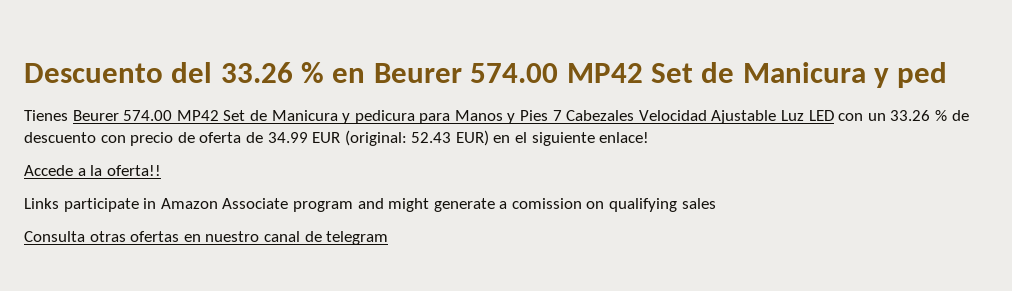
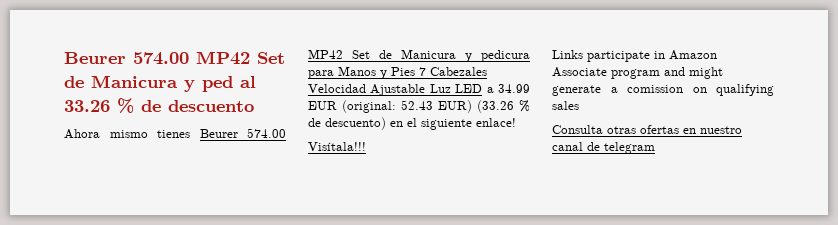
[24,62,366,83] Descuento del 33.26 % en -> (64, 58) none
[24,110,68,121] // Tienes -> [240,76,256,88] [64,98,254,113] [64,129,190,139] al 33.26 % de descuento // Ahora mismo tienes
[838,110,969,121] [24,132,263,146] con un 33.26 % de descuento con precio de oferta de -> [486,87,494,93] a
(489, 138) none -> [477,100,530,113] [308,117,386,130] (33.26 % de descuento)
[24,165,161,176] Accede a la oferta!! -> [308,142,366,151] Visítala!!!

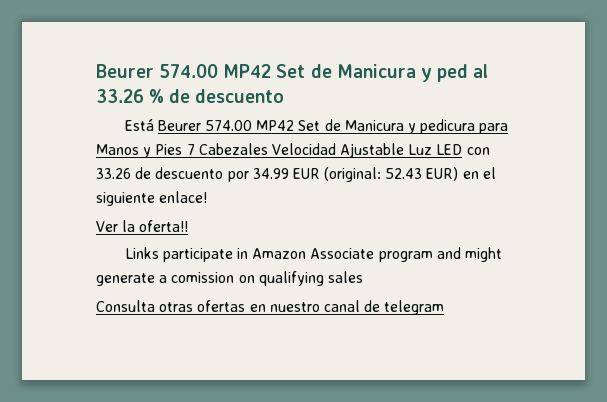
[64,129,190,139] Ahora mismo tienes -> [124,119,154,131] Está
[486,87,494,93] a -> [466,147,490,155] [96,167,249,182] con 33.26 de descuento por
[477,100,530,113] [308,117,386,130] (33.26 % de descuento) -> (459, 174) none
[308,142,366,151] Visítala!!! -> [96,220,189,232] Ver la oferta!!

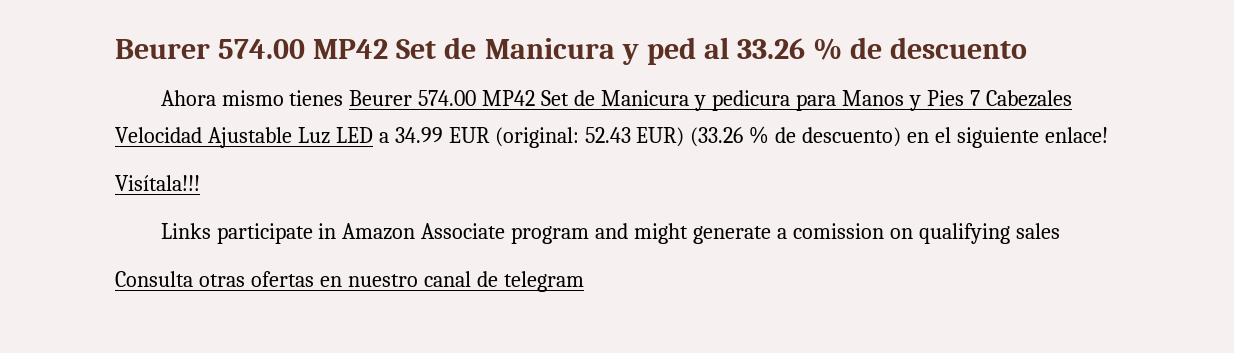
[124,119,154,131] Está -> [160,90,344,106] Ahora mismo tienes
[466,147,490,155] [96,167,249,182] con 33.26 de descuento por -> [378,132,389,143] a
(459, 174) none -> [690,126,902,147] (33.26 % de descuento)
[96,220,189,232] Ver la oferta!! -> [115,175,200,191] Visítala!!!

